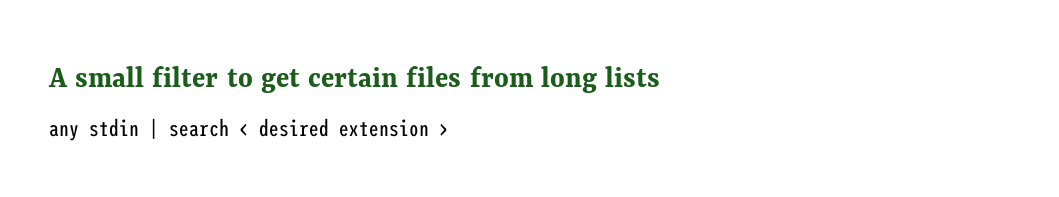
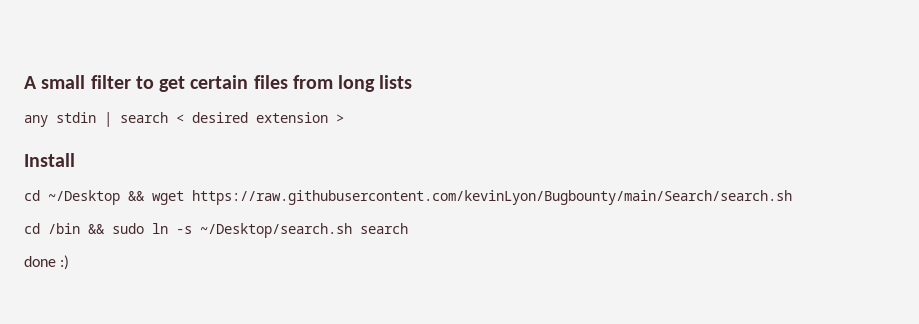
(449, 129) none -> [24,153,75,167] [24,190,792,205] [24,223,408,238] [24,255,70,270] // Install // cd ~/Desktop && wget https://raw.githubusercontent.com/kevinLyon/Bugbounty/main/Search/search.sh // cd /bin && sudo ln -s ~/Desktop/search.sh search // done :)

